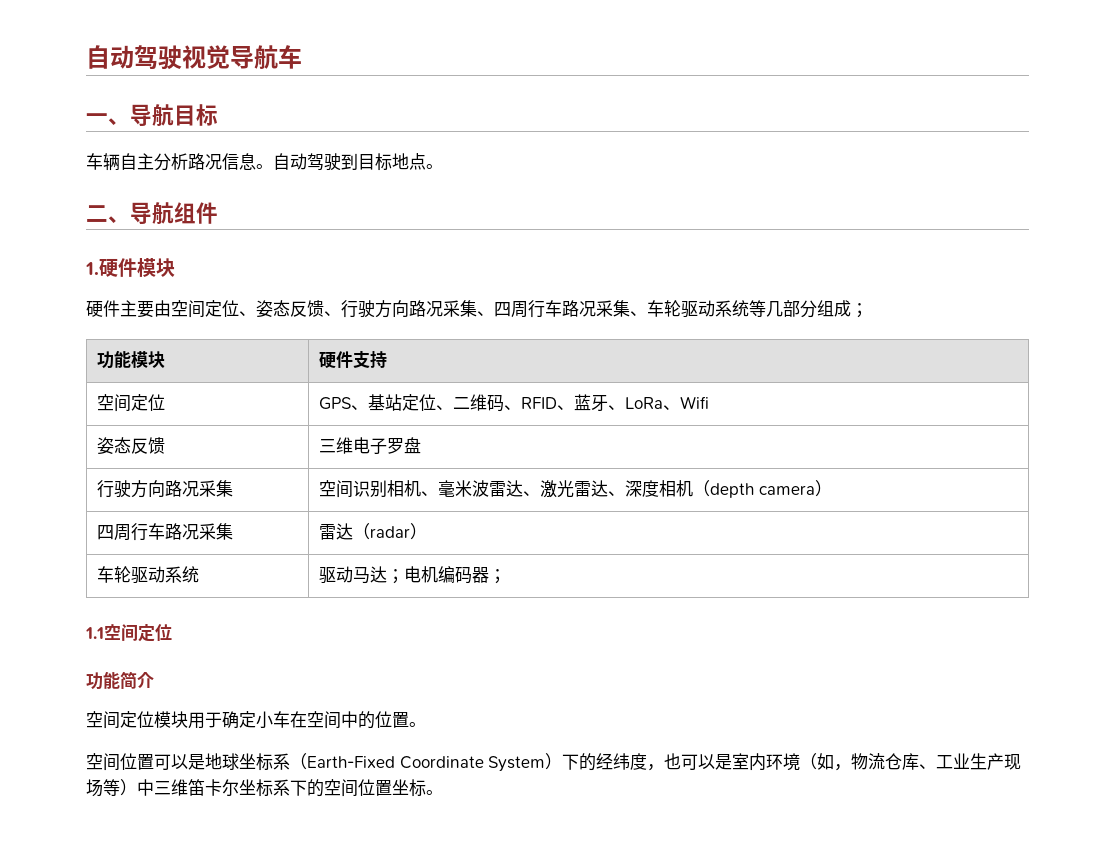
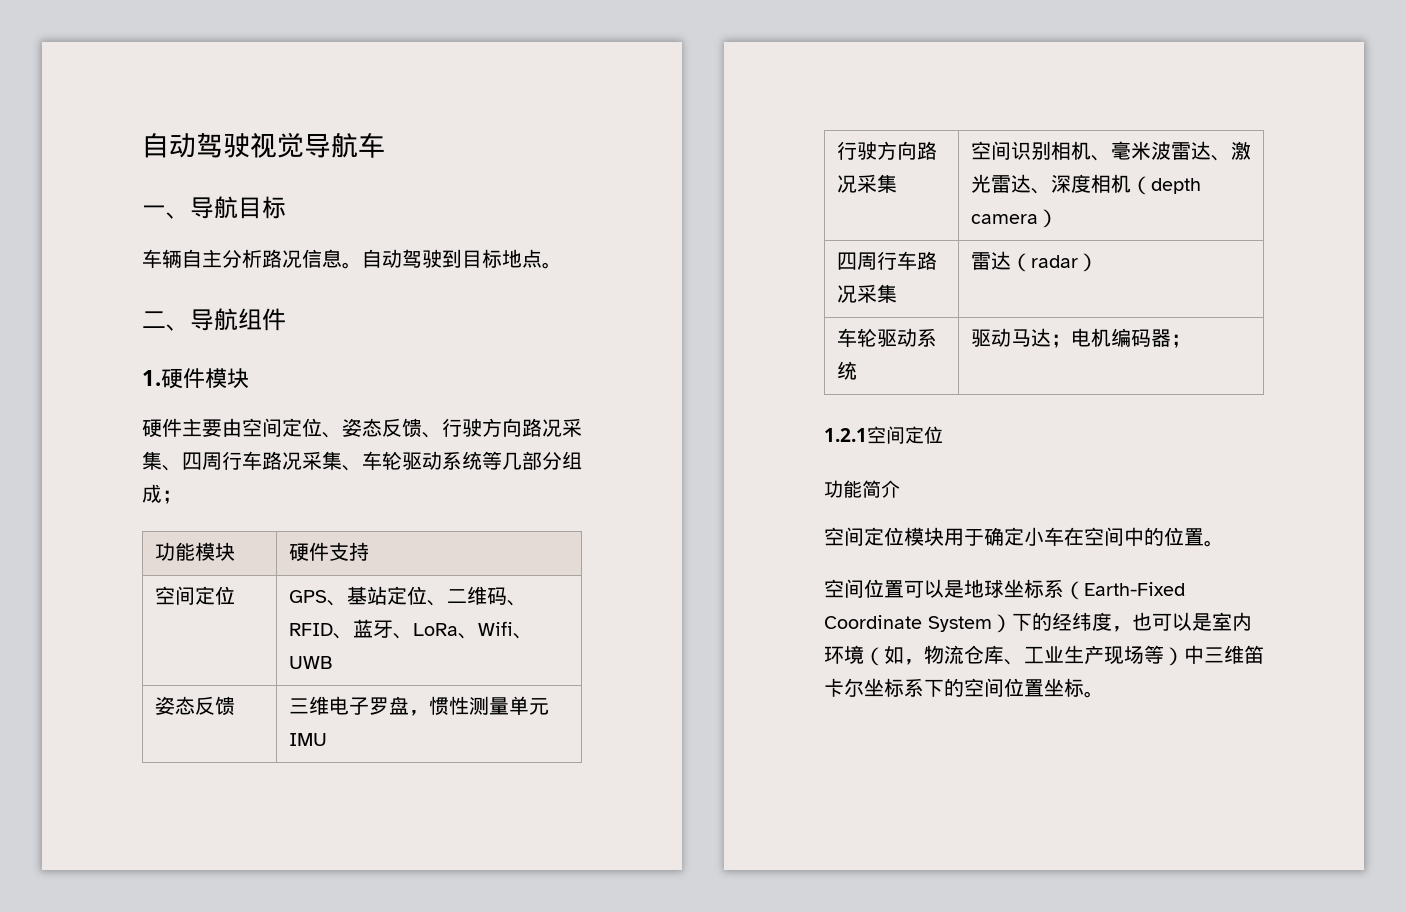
(709, 402) none -> [512,633,533,639] [288,656,332,669] 、UWB
(421, 445) none -> [408,696,549,716] [288,733,327,746] ，惯性测量单元IMU
[85,627,104,639] 1.1 -> [824,428,867,442] 1.2.1

